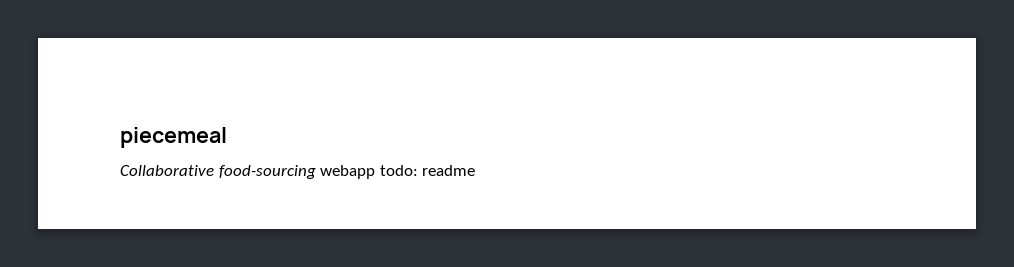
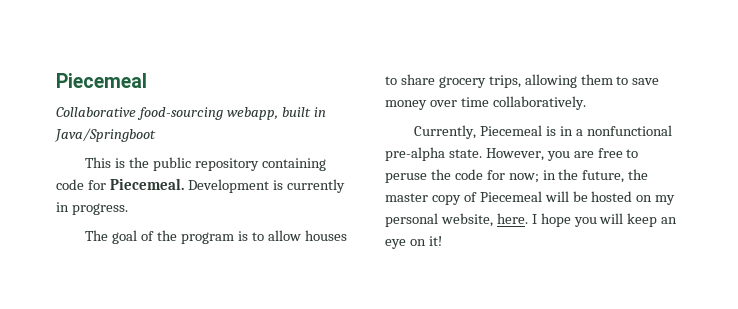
[120,127,227,148] piecemeal -> [56,73,147,88] Piecemeal
[320,165,476,179] webapp todo: readme -> [226,107,326,120] [55,128,156,142] [85,157,326,171] [56,178,345,193] [56,202,128,215] [85,230,347,244] [385,74,660,88] [385,96,586,110] [414,125,672,139] [385,147,639,161] [385,169,649,183] [385,191,676,205] [385,213,678,227] [385,236,442,249] webapp, built in Java/Springboot // This is the public repository containing code for Piecemeal. Development is currently in progress. // The goal of the program is to allow houses to share grocery trips, allowing them to save money over time collaboratively. // Currently, Piecemeal is in a nonfunctional pre-alpha state. However, you are free to peruse the code for now; in the future, the master copy of Piecemeal will be hosted on my personal website, here. I hope you will keep an eye on it!

